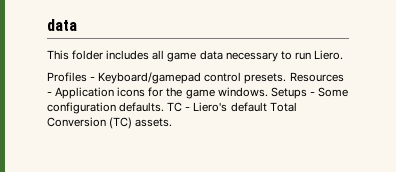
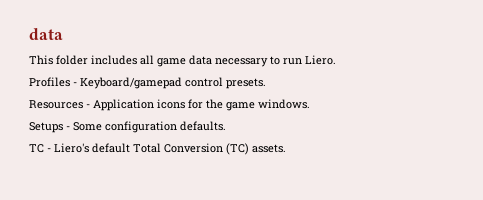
(287, 78) none -> (266, 83) //
(268, 92) none -> (310, 104) //
(165, 107) none -> (226, 126) //

